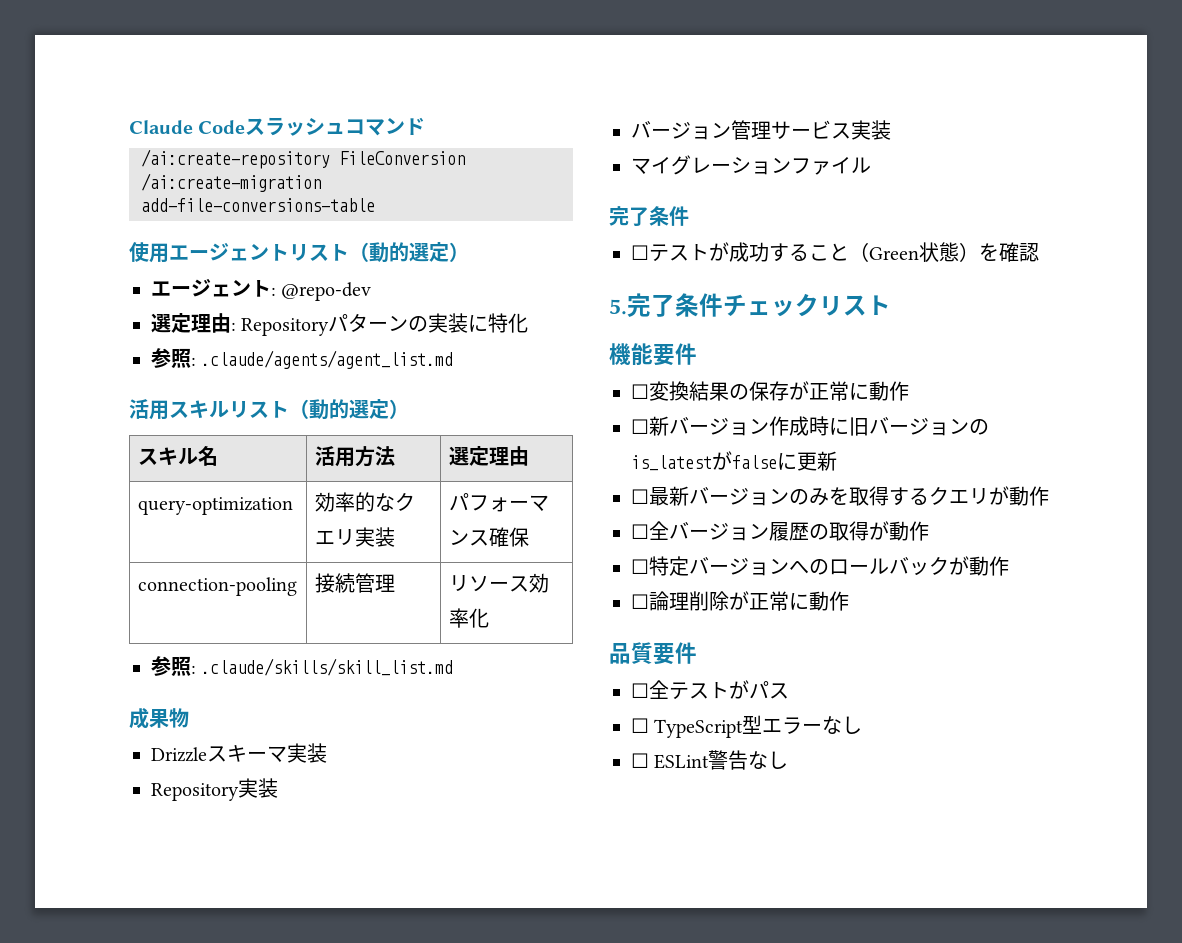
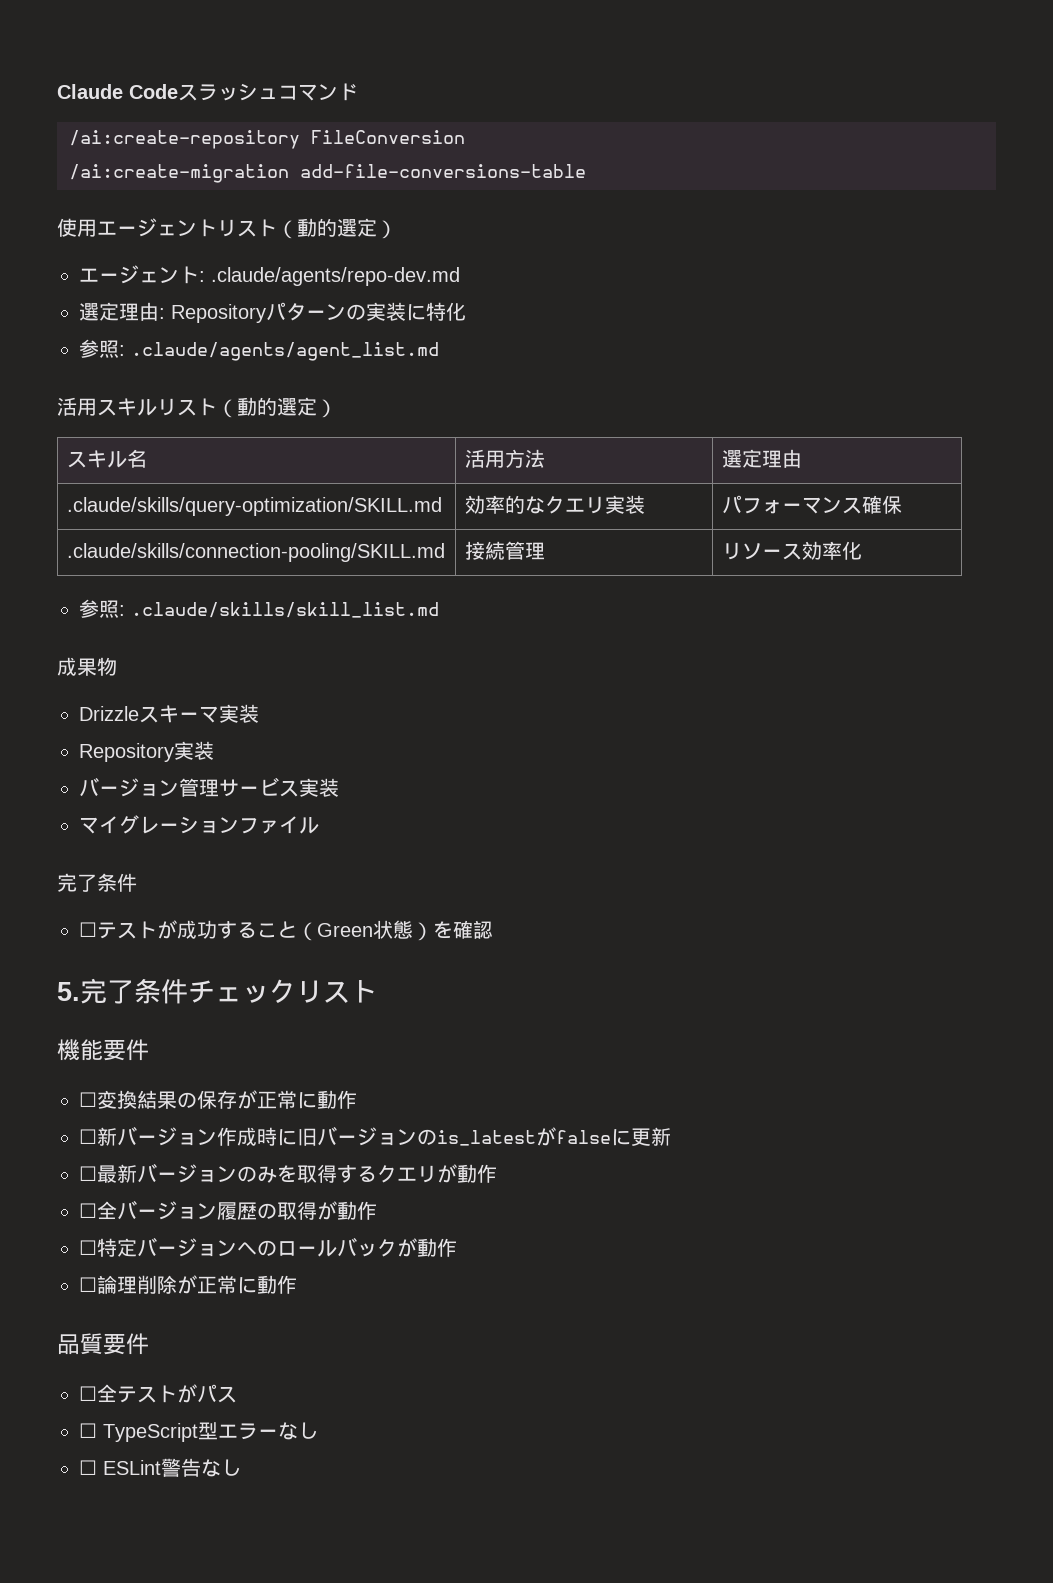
[281,282,372,301] @repo-dev -> [211,267,460,286] .claude/agents/repo-dev.md
[137,497,293,515] query-optimization -> [66,497,442,516] .claude/skills/query-optimization/SKILL.md
[137,577,297,596] connection-pooling -> [66,543,445,562] .claude/skills/connection-pooling/SKILL.md

